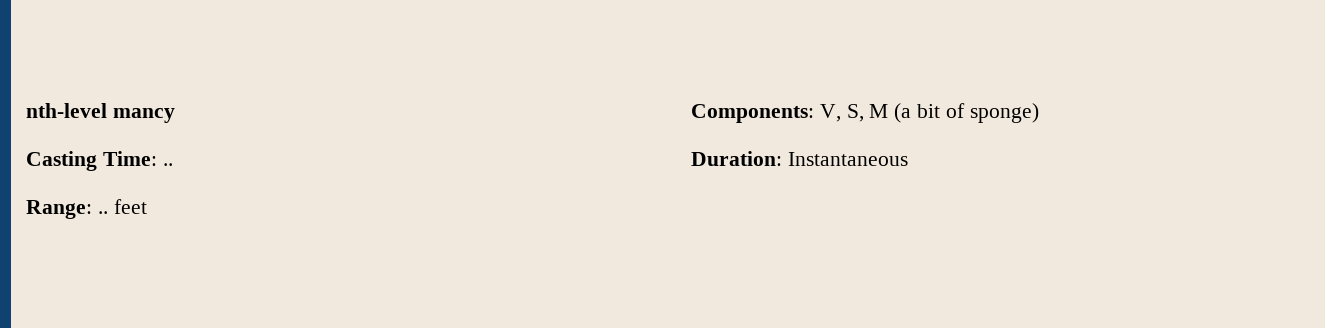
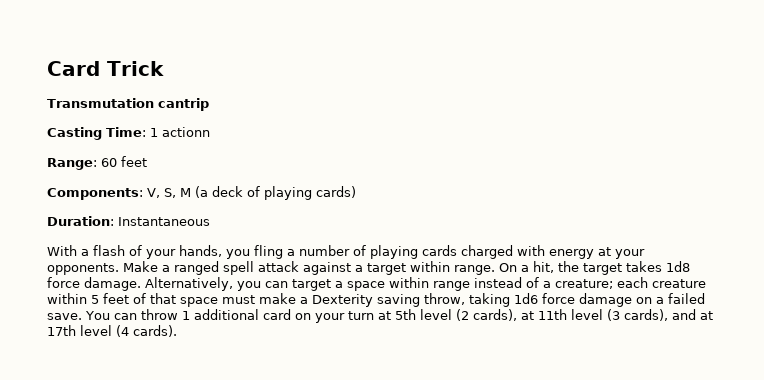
[26,103,175,123] nth-level mancy -> [47,61,164,76] [47,98,209,111] Card Trick // Transmutation cantrip
[162,163,173,166] .. -> [150,127,210,137] 1 actionn
[97,211,108,214] .. -> [101,158,117,167] 60
[917,103,1039,123] [691,151,908,166] bit of sponge) // Duration: Instantaneous -> [212,186,356,200] [47,216,210,226] [47,245,645,259] [47,261,690,275] [47,277,706,291] [47,293,705,307] [47,309,713,323] [47,325,177,337] deck of playing cards) // Duration: Instantaneous // With a flash of your hands, you fling a number of playing cards charged with energy at your opponents. Make a ranged spell attack against a target within range. On a hit, the target takes 1d8 force damage. Alternatively, you can target a space within range instead of a creature; each creature within 5 feet of that space must make a Dexterity saving throw, taking 1d6 force damage on a failed save. You can throw 1 additional card on your turn at 5th level (2 cards), at 11th level (3 cards), and at 17th level (4 cards).

